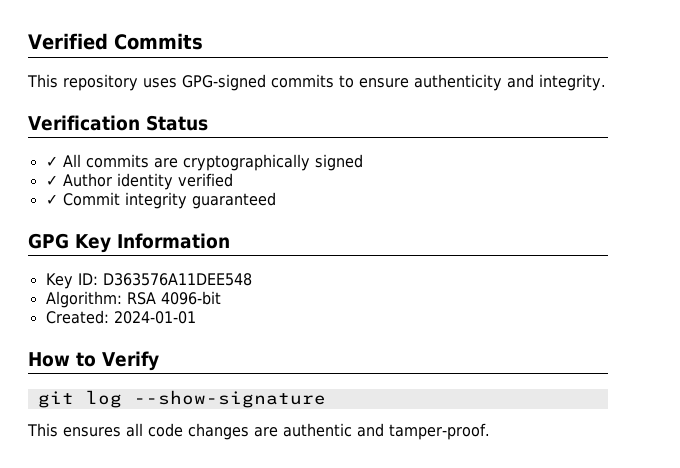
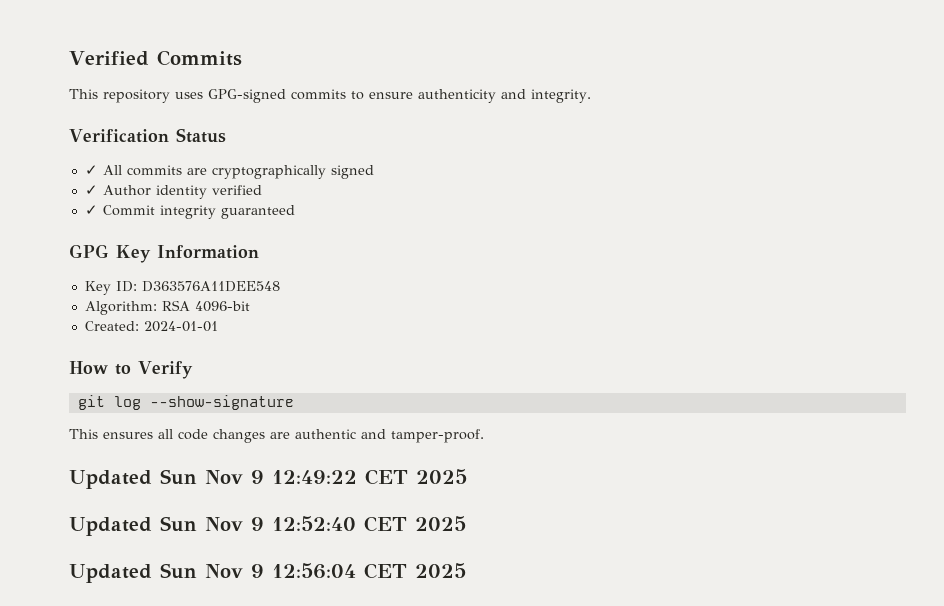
(490, 431) none -> [69,469,467,489] [69,516,466,536] [69,563,466,583] // Updated Sun Nov 9 12:49:22 CET 2025 // Updated Sun Nov 9 12:52:40 CET 2025 // Updated Sun Nov 9 12:56:04 CET 2025

